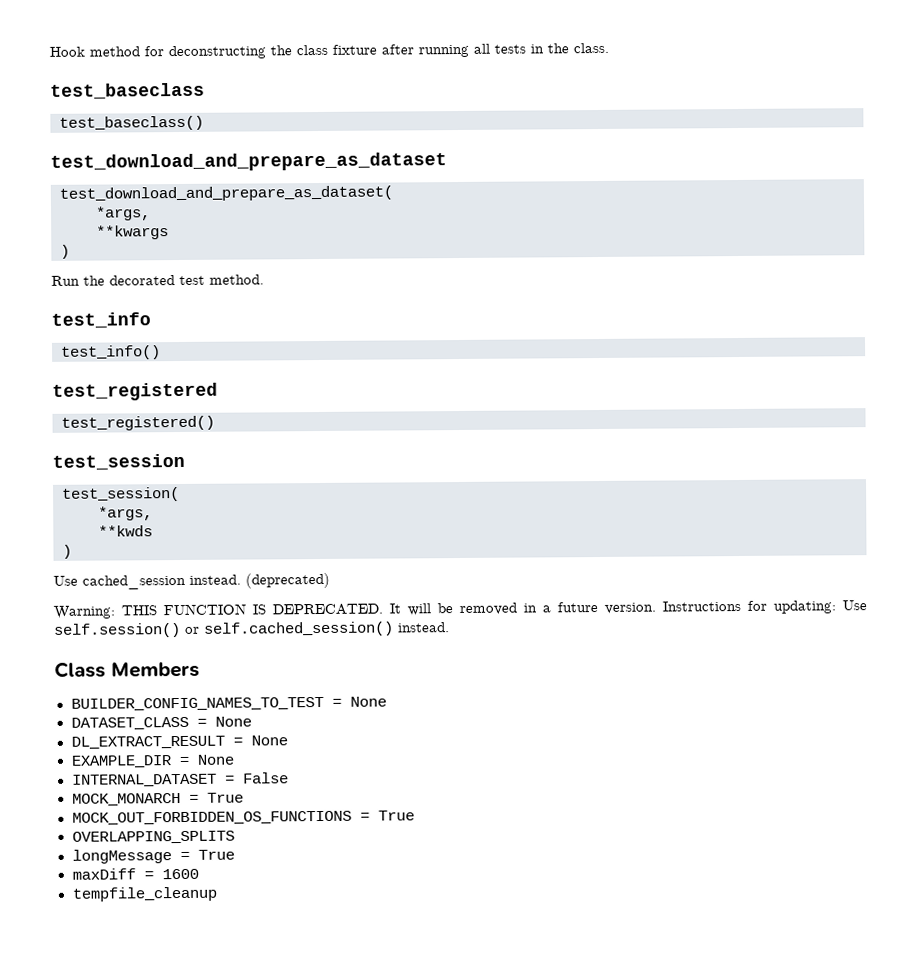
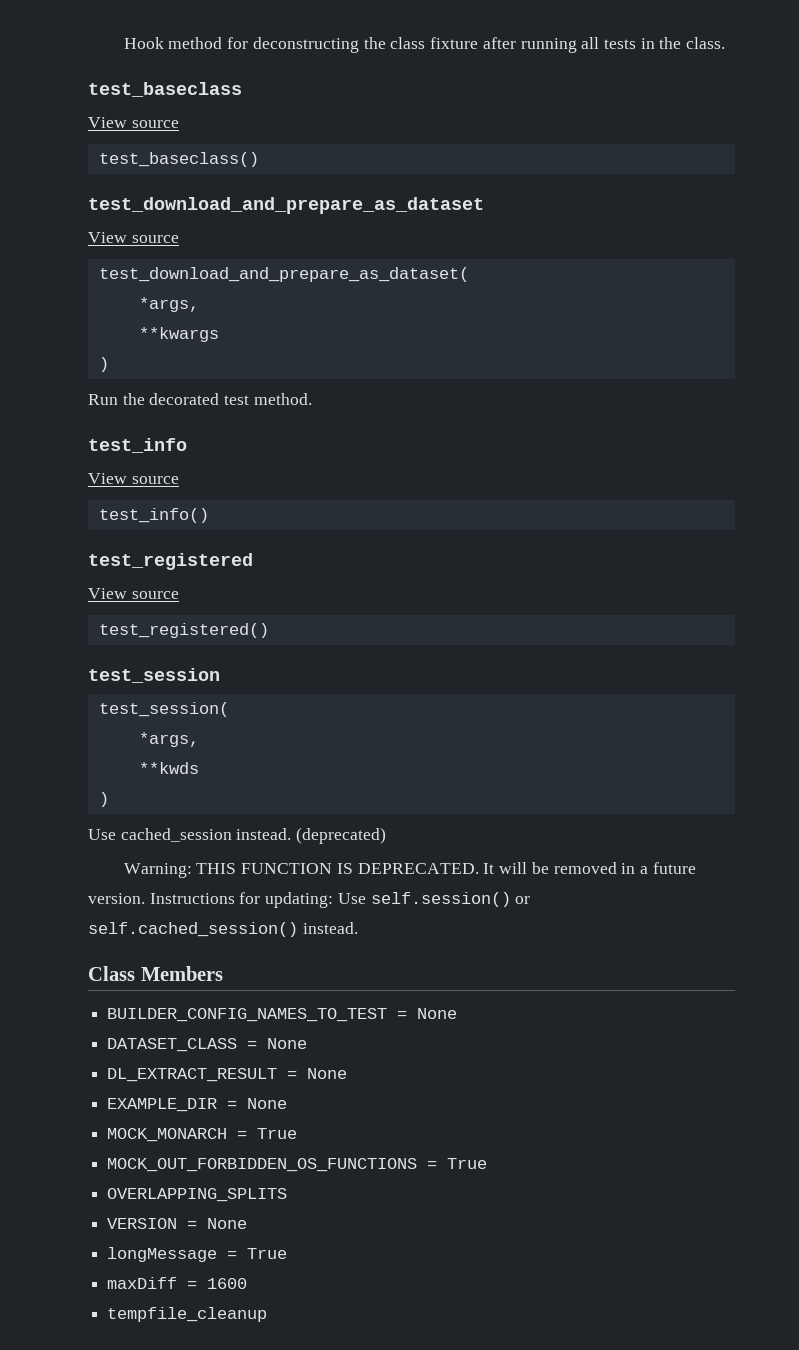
(205, 90) none -> [88,117,179,128] // View source
(447, 162) none -> [88,232,179,243] // View source
(151, 320) none -> [88,473,179,484] // View source
(218, 391) none -> [88,588,179,599] // View source
[71,772,289,787] // INTERNAL_DATASET = False -> (288, 1103) none
(235, 837) none -> [107,1218,248,1229] // VERSION = None

